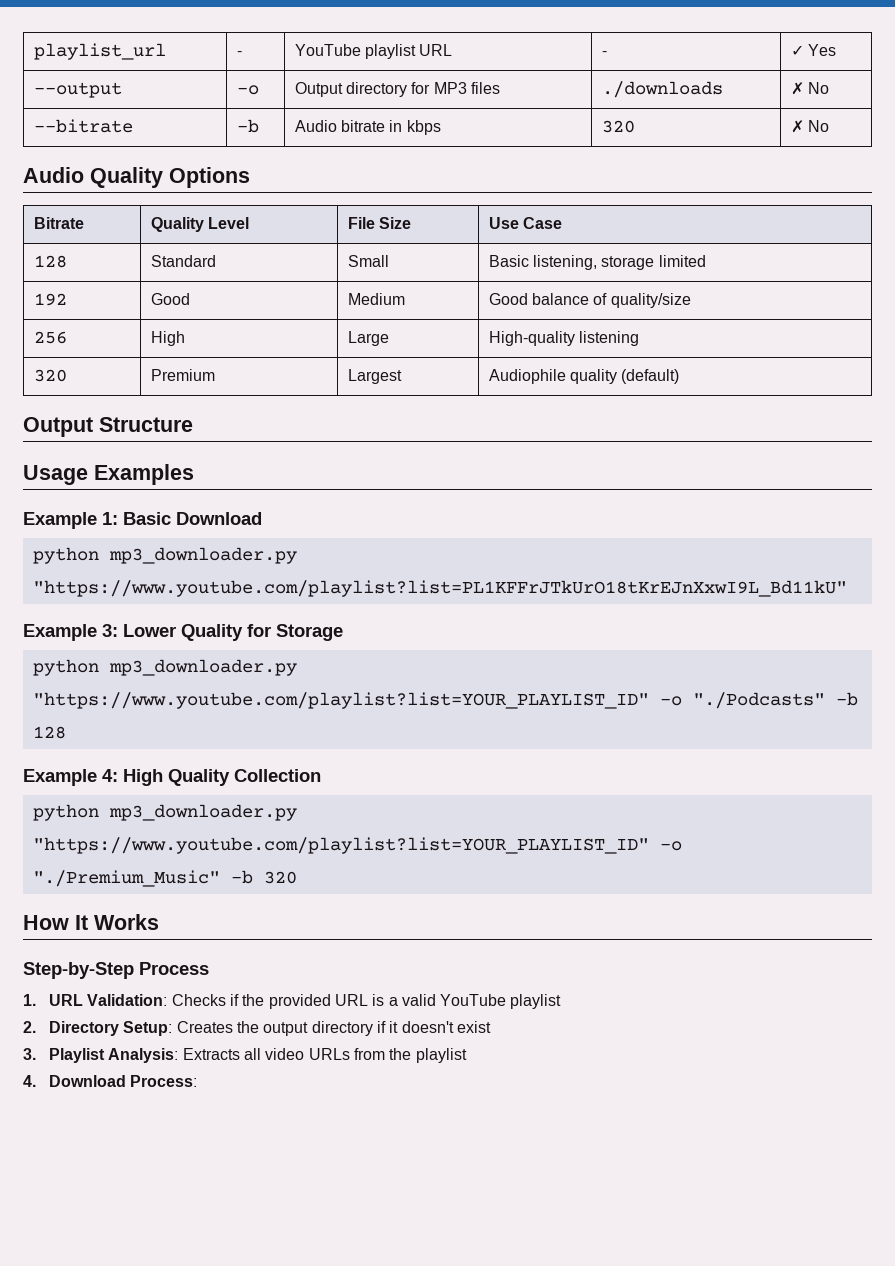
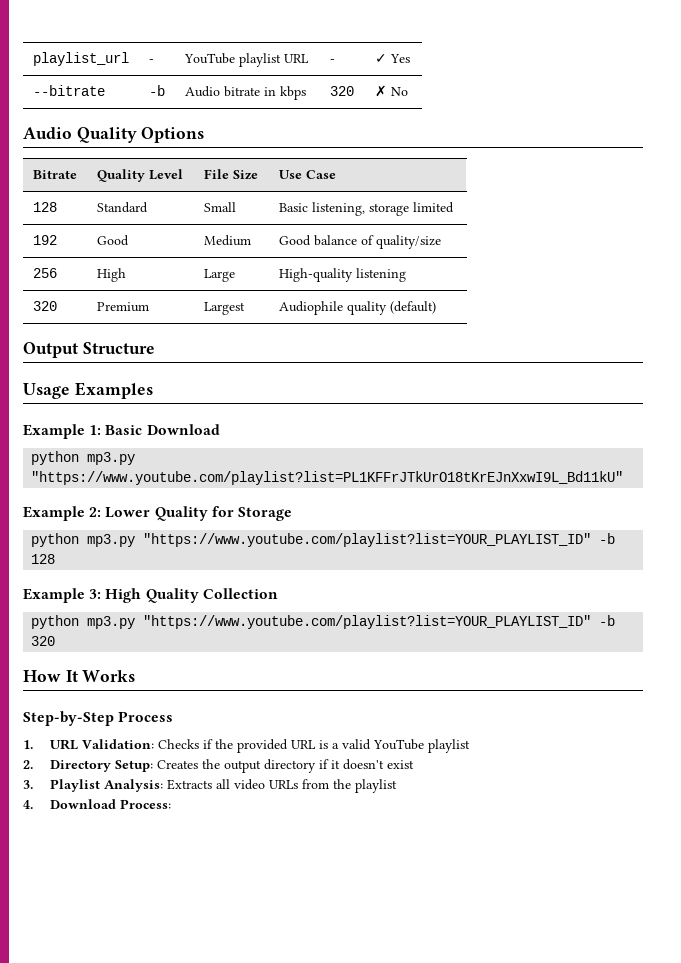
[33,82,122,98] [236,85,259,95] [294,82,501,97] [601,81,723,98] [790,82,830,95] // --output | -o | Output directory for MP3 files | ./downloads | ✗ No -> (410, 58) none
[108,547,297,564] mp3_downloader.py -> [87,452,136,465] mp3.py
[102,624,118,637] 3: -> [89,507,102,517] 2:
[108,659,297,676] [32,692,825,709] mp3_downloader.py "https://www.youtube.com/playlist?list=YOUR_PLAYLIST_ID" -o "./Podcasts" -> [87,533,592,547] mp3.py "https://www.youtube.com/playlist?list=YOUR_PLAYLIST_ID"
[102,769,118,782] 4: -> [89,589,102,599] 3:
[108,804,297,821] [32,837,682,854] [32,870,220,887] mp3_downloader.py "https://www.youtube.com/playlist?list=YOUR_PLAYLIST_ID" -o "./Premium_Music" -> [87,615,592,629] mp3.py "https://www.youtube.com/playlist?list=YOUR_PLAYLIST_ID"

